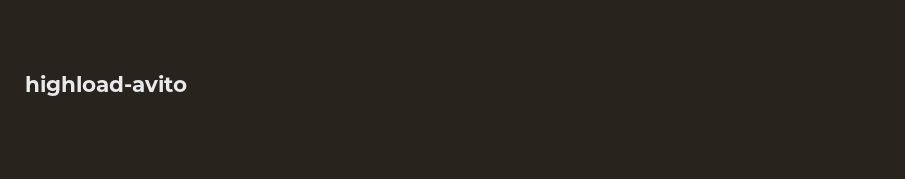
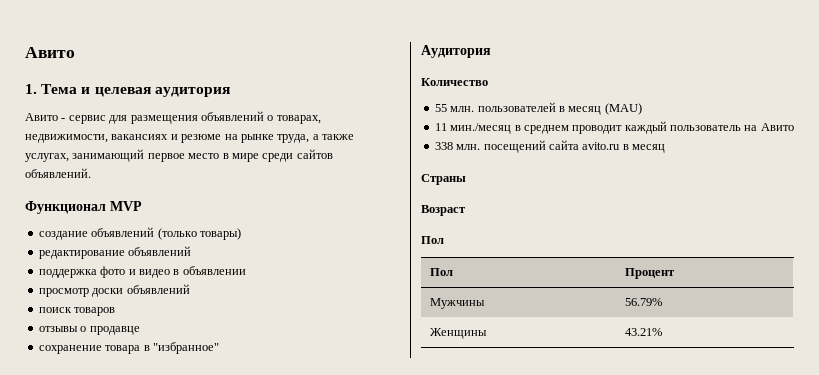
[25,75,187,96] highload-avito -> [25,47,75,58] [25,84,230,97] [25,111,321,124] [25,134,354,143] [25,149,333,162] [25,168,91,178] [25,201,142,214] [38,227,241,240] [38,246,192,259] [38,266,246,278] [38,284,190,297] [38,307,116,316] [38,326,140,335] [38,342,219,354] [421,45,491,58] [421,78,488,86] [434,102,642,115] [434,121,794,134] [434,140,665,153] [421,174,466,185] [421,205,465,216] [421,236,444,244] [429,268,453,276] [624,268,674,279] [429,298,485,309] [624,298,662,306] [429,328,487,339] [624,328,662,336] Авито // 1. Тема и целевая аудитория // Авито - сервис для размещения объявлений о товарах, недвижимости, вакансиях и резюме на рынке труда, а также услугах, занимающий первое место в мире среди сайтов объявлений. // Функционал MVP // создание объявлений (только товары) // редактирование объявлений // поддержка фото и видео в объявлении // просмотр доски объявлений // поиск товаров // отзывы о продавце // сохранение товара в "избранное" // Аудитория // Количество // 55 млн. пользователей в месяц (MAU) // 11 мин./месяц в среднем проводит каждый пользователь на Авито // 338 млн. посещений сайта avito.ru в месяц // Страны // Возраст // Пол // Пол | Процент // Мужчины | 56.79% // Женщины | 43.21%

